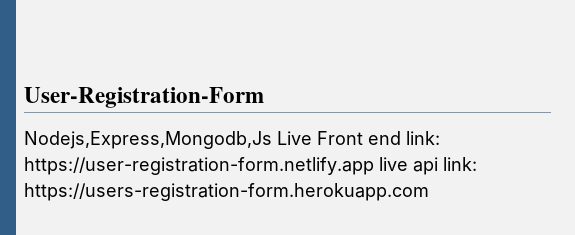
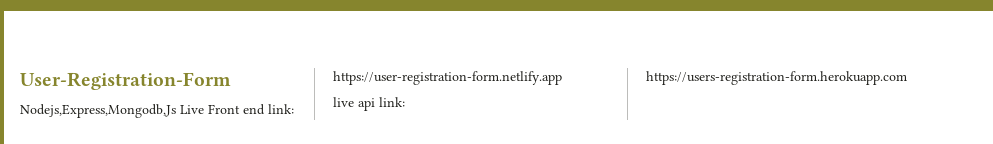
(374, 166) none -> (562, 78) //

